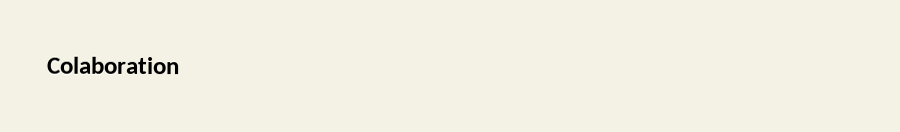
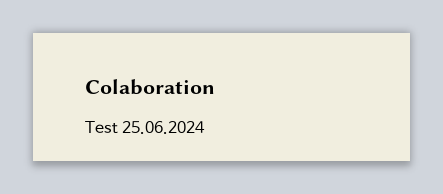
(180, 65) none -> [85,121,206,134] // Test 25.06.2024

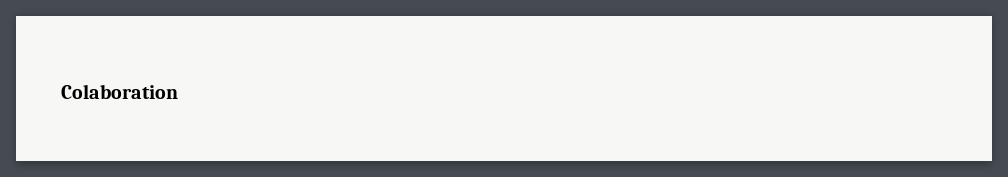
[85,121,206,134] // Test 25.06.2024 -> (178, 91) none

